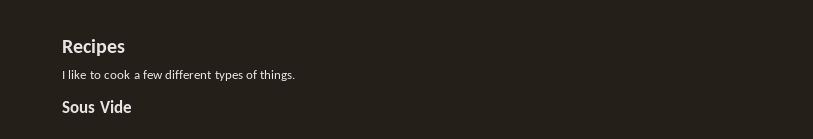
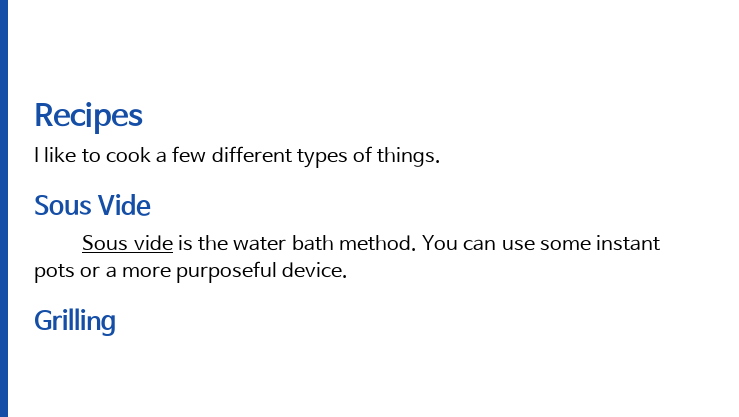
(132, 106) none -> [82,235,661,251] [34,261,349,283] [34,308,116,336] // Sous vide is the water bath method. You can use some instant pots or a more purposeful device. // Grilling

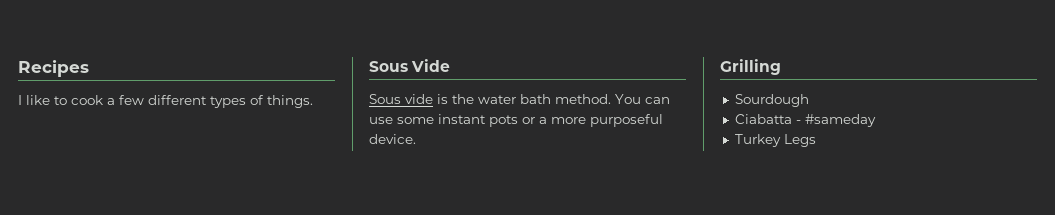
(116, 322) none -> [734,94,809,107] [734,114,876,127] [734,134,816,147] // Sourdough // Ciabatta - #sameday // Turkey Legs

